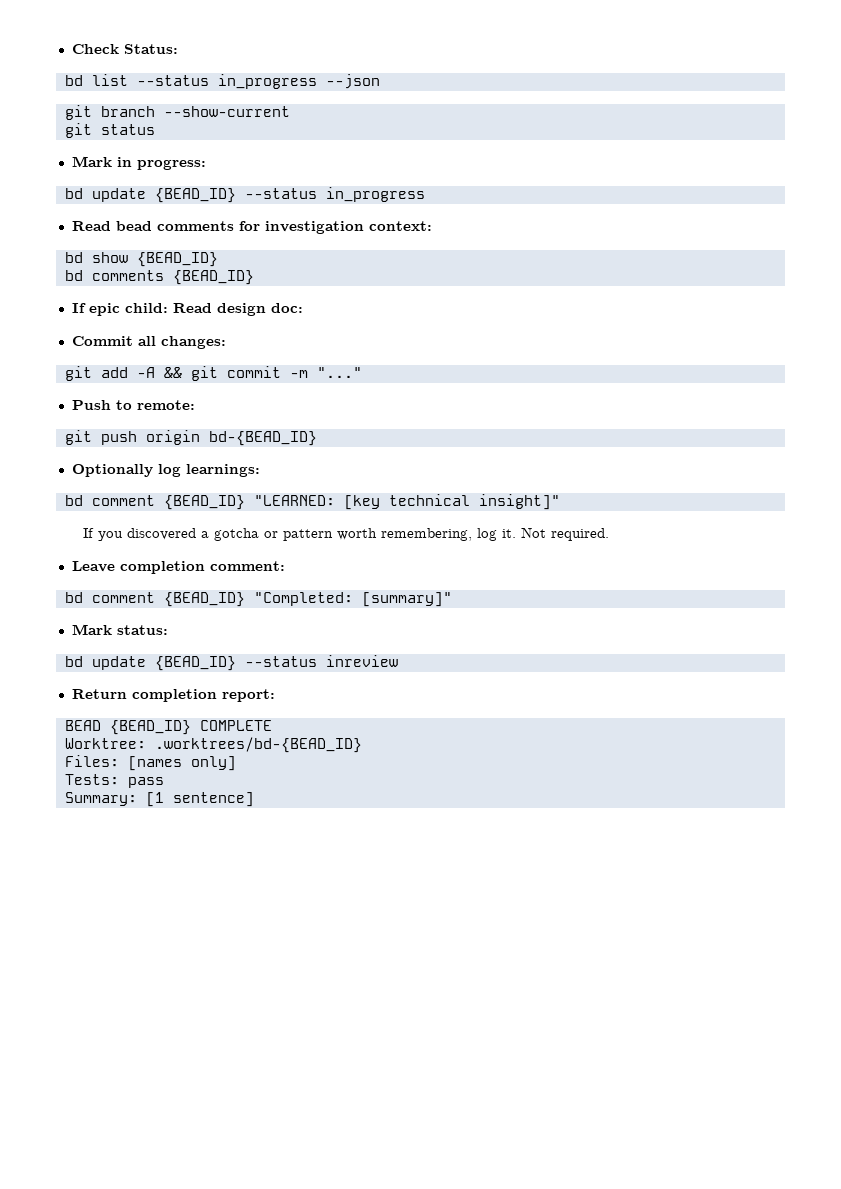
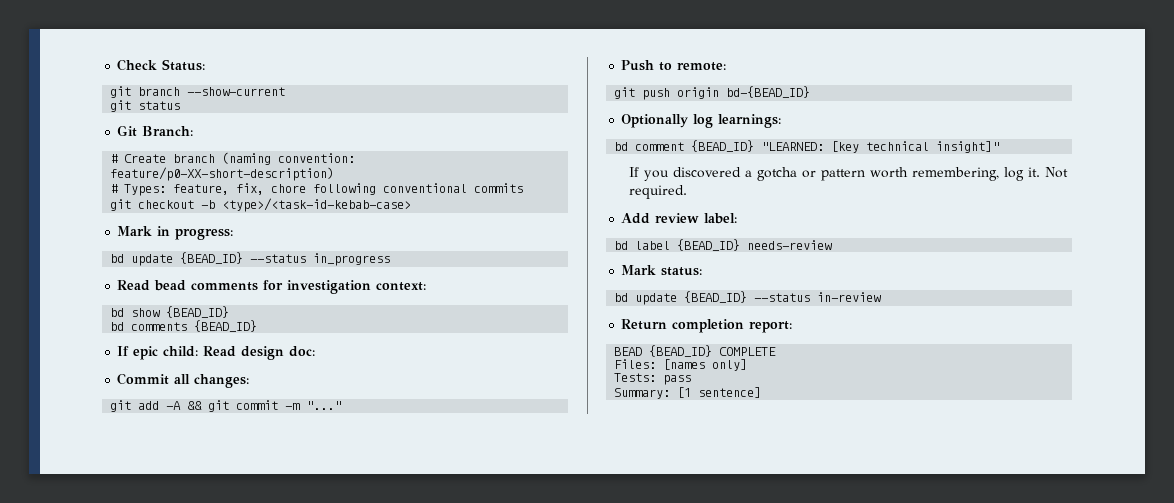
[64,74,380,89] // bd list --status in_progress --json -> (206, 65) none
(155, 129) none -> [117,125,194,137] [110,152,356,165] [110,167,335,181] [110,183,524,196] [110,198,412,212] // Git Branch: // # Create branch (naming convention: feature/p0-XX-short-description) // # Types: feature, fix, chore following conventional commits // git checkout -b <type>/<task-id-kebab-case>
[71,561,285,574] [64,592,452,607] Leave completion comment: // bd comment {BEAD_ID} "Completed: [summary]" -> [621,213,738,224] [614,239,833,251] Add review label: // bd label {BEAD_ID} needs-review
[325,655,398,667] inreview -> [817,292,882,302] in-review
[64,737,362,753] // Worktree: .worktrees/bd-{BEAD_ID} -> (777, 351) none

